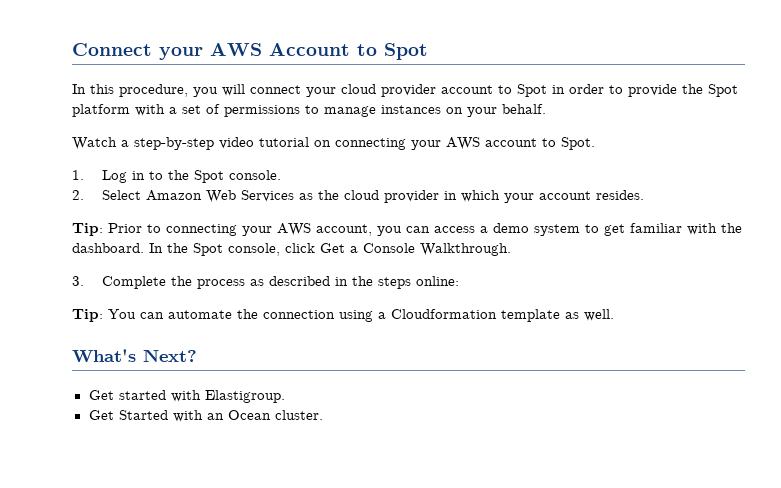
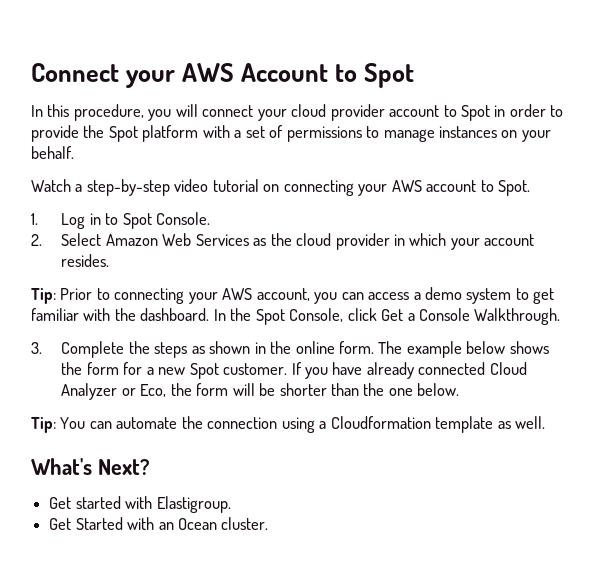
[167,170,281,183] the Spot console. -> [122,212,211,229] Spot Console.
[228,243,280,256] console, -> [289,308,344,322] Console,
[196,276,459,289] process as described in the steps online: -> [154,341,549,358] [61,362,527,379] [61,383,460,400] steps as shown in the online form. The example below shows the form for a new Spot customer. If you have already connected Cloud Analyzer or Eco, the form will be shorter than the one below.

